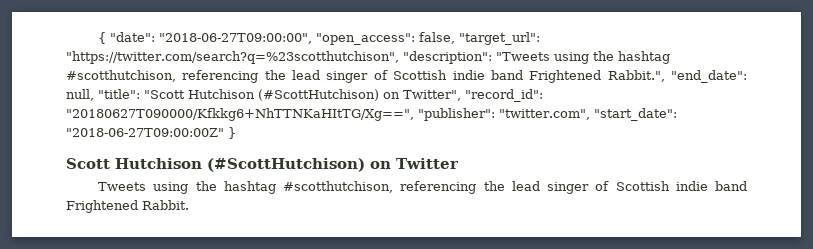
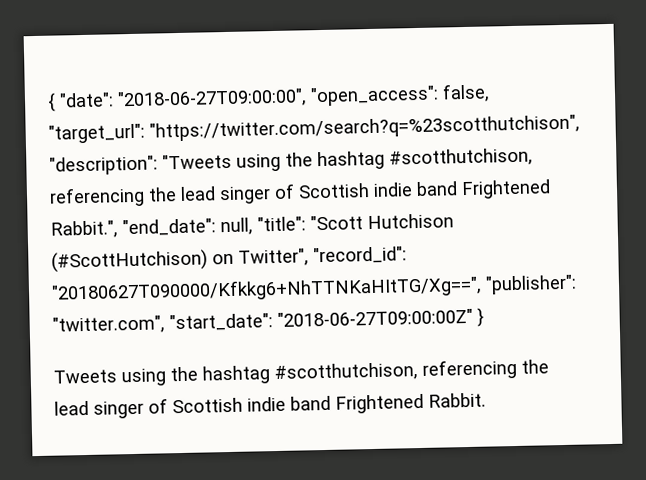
[66,158,459,172] // Scott Hutchison (#ScottHutchison) on Twitter -> (484, 317) none

